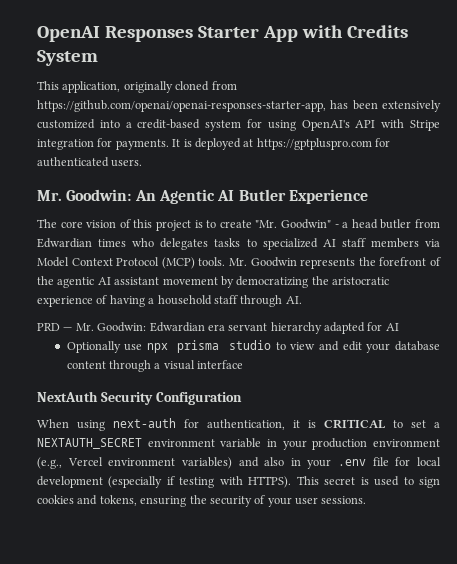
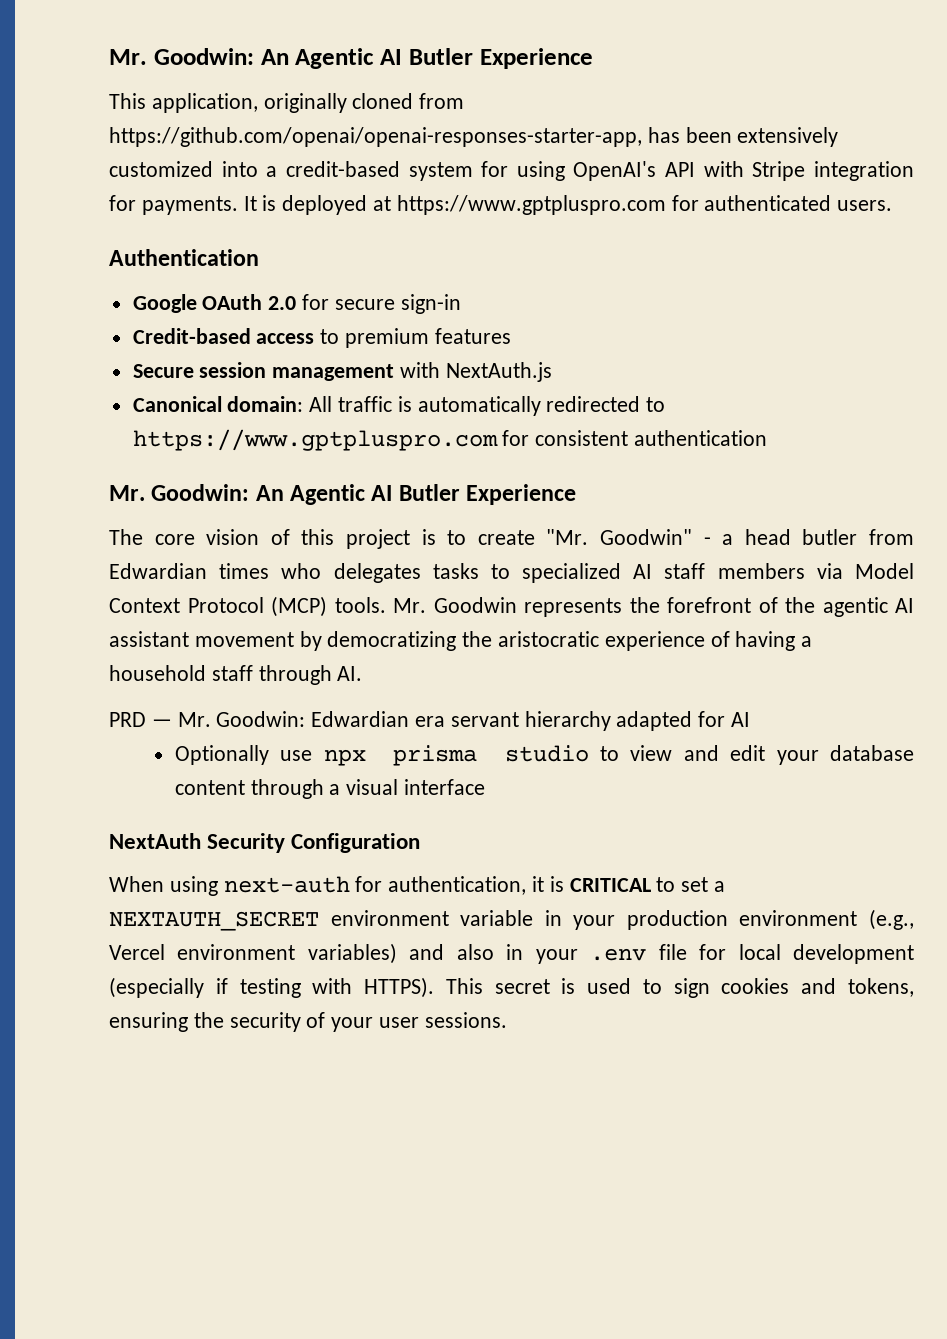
[37,25,408,42] [37,50,98,66] OpenAI Responses Starter App with Credits System -> [109,48,593,69] Mr. Goodwin: An Agentic AI Butler Experience
[256,138,372,150] https://gptpluspro.com -> [396,195,666,215] https://www.gptpluspro.com
(143, 163) none -> [109,249,259,266] [132,294,461,314] [132,328,511,348] [132,362,552,382] [132,396,666,416] [132,429,768,451] // Authentication // Google OAuth 2.0 for secure sign-in // Credit-based access to premium features // Secure session management with NextAuth.js // Canonical domain: All traffic is automatically redirected to https://www.gptpluspro.com for consistent authentication

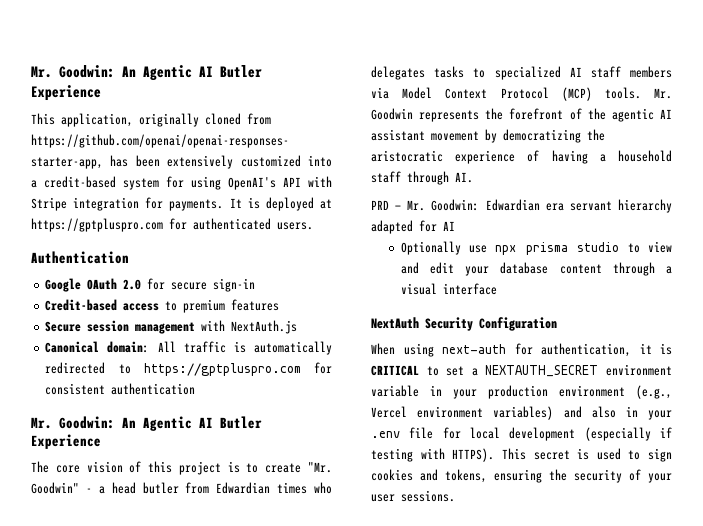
[396,195,666,215] https://www.gptpluspro.com -> [31,218,163,232] https://gptpluspro.com
[132,429,498,451] https://www.gptpluspro.com -> [143,363,301,376] https://gptpluspro.com

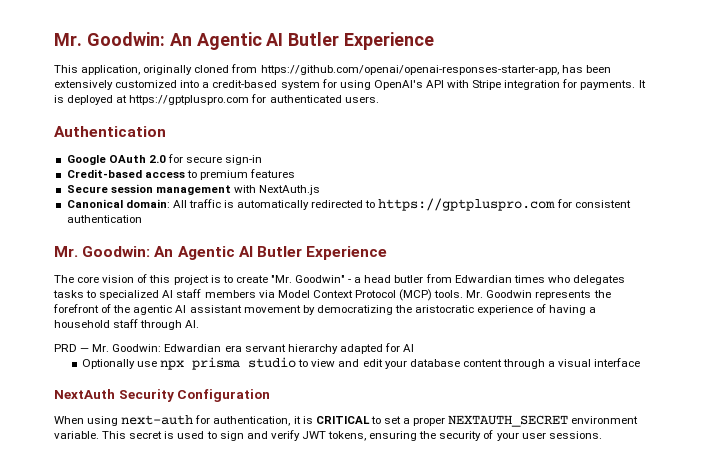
(478, 372) none -> [413,417,446,426] proper
[371,385,672,399] [371,406,672,420] [371,427,672,441] [371,448,495,462] variable in your production environment (e.g., Vercel environment variables) and also in your .env file for local development (especially if testing with HTTPS). -> [54,431,99,439] variable.
[371,469,438,481] cookies and -> [246,430,326,441] and verify JWT

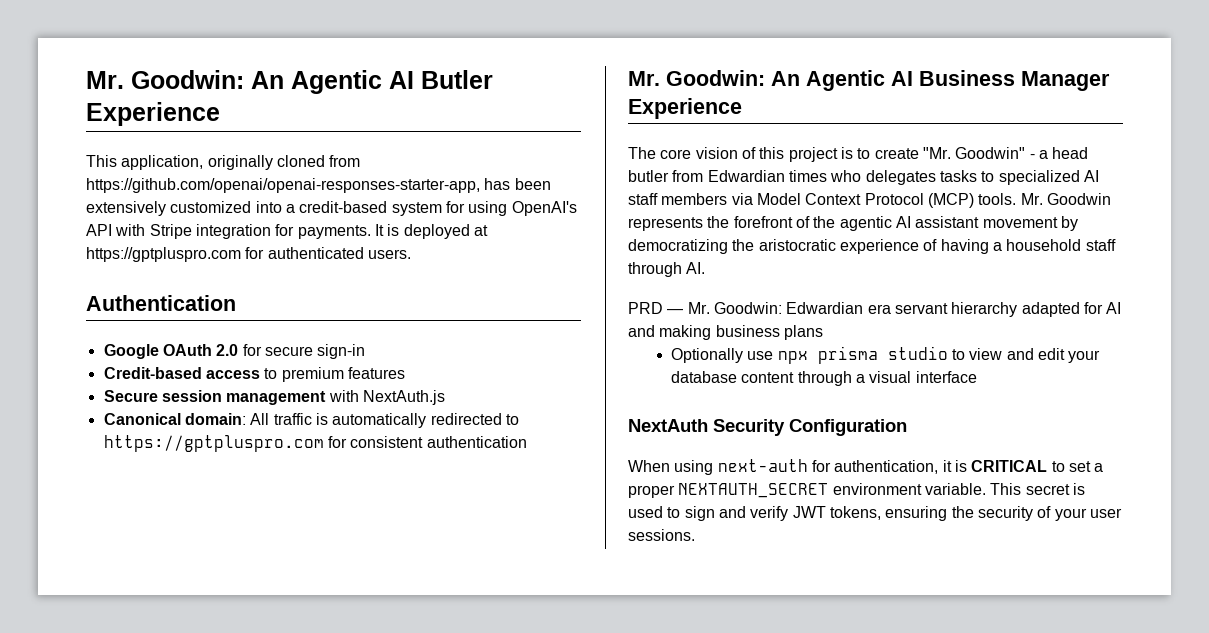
[256,246,302,257] Butler -> [919,70,1110,91] Business Manager
(415, 348) none -> [628,325,823,340] and making business plans

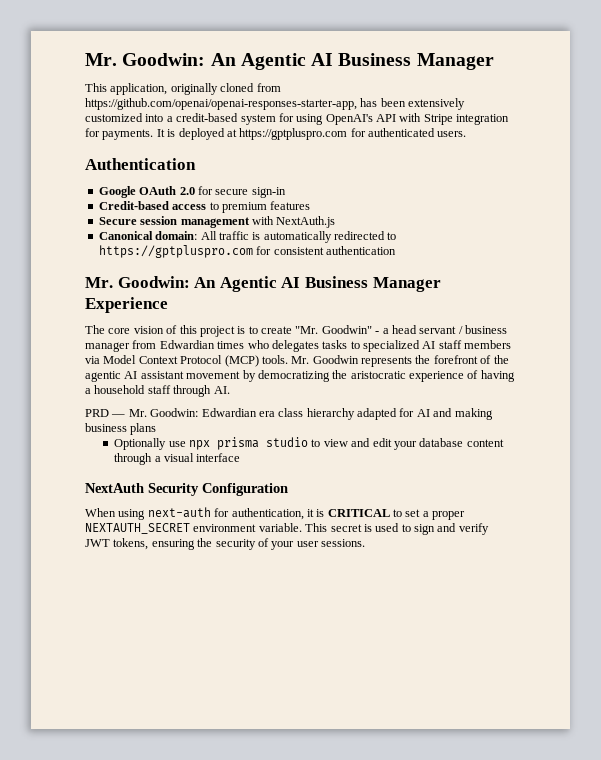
[86,70,493,94] [86,102,220,126] Mr. Goodwin: An Agentic AI Butler Experience -> [85,53,494,70] Mr. Goodwin: An Agentic AI Business Manager
[628,170,669,182] butler -> [419,325,507,334] [85,342,130,352] servant / business manager
[894,303,948,314] servant -> [278,408,304,417] class

